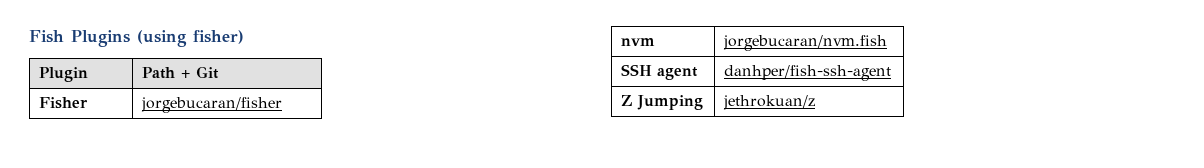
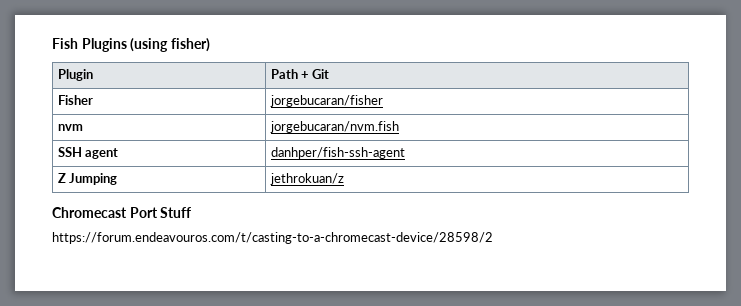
(816, 102) none -> [52,207,192,218] [52,232,493,244] // Chromecast Port Stuff // https://forum.endeavouros.com/t/casting-to-a-chromecast-device/28598/2

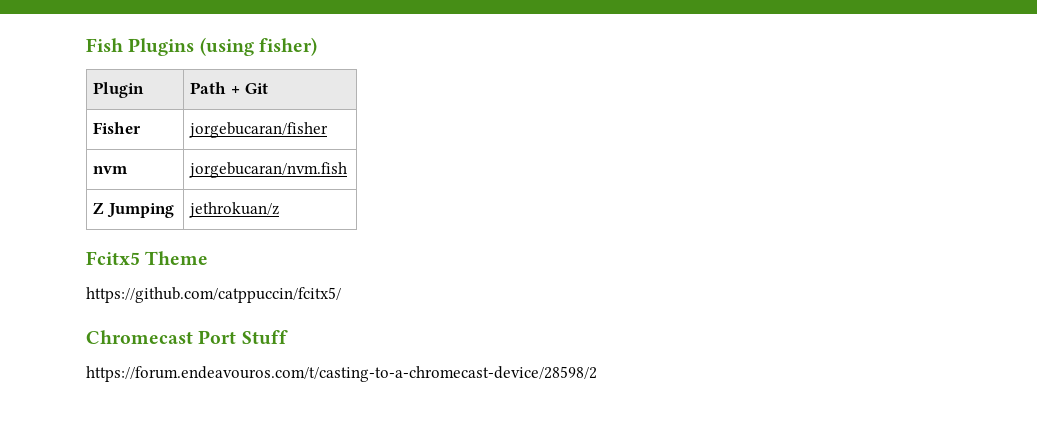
[57,147,119,159] [270,147,405,159] // SSH agent | danhper/fish-ssh-agent -> (348, 170) none
(344, 179) none -> [86,251,209,265] [86,287,341,303] // Fcitx5 Theme // https://github.com/catppuccin/fcitx5/

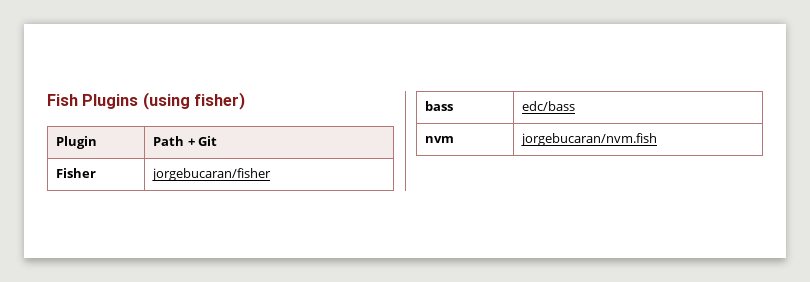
(329, 130) none -> [425,101,454,111] [522,101,576,111] // bass | edc/bass
[93,202,174,218] [189,202,280,218] [86,251,209,265] [86,287,341,303] [86,330,288,345] [86,366,597,382] // Z Jumping | jethrokuan/z // Fcitx5 Theme // https://github.com/catppuccin/fcitx5/ // Chromecast Port Stuff // https://forum.endeavouros.com/t/casting-to-a-chromecast-device/28598/2 -> (658, 139) none

